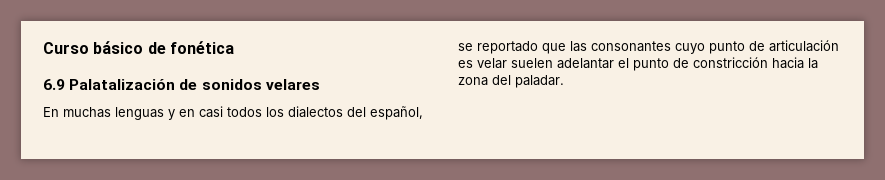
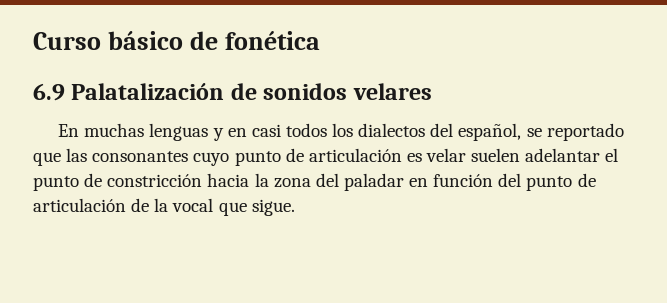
[515,75,564,88] paladar. -> [343,173,596,191] [33,198,295,216] paladar en función del punto de articulación de la vocal que sigue.

